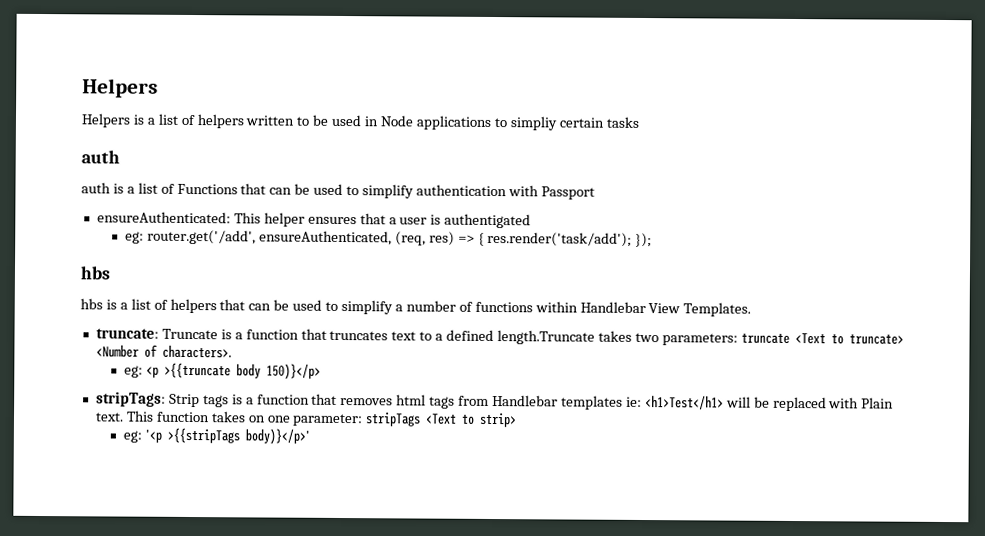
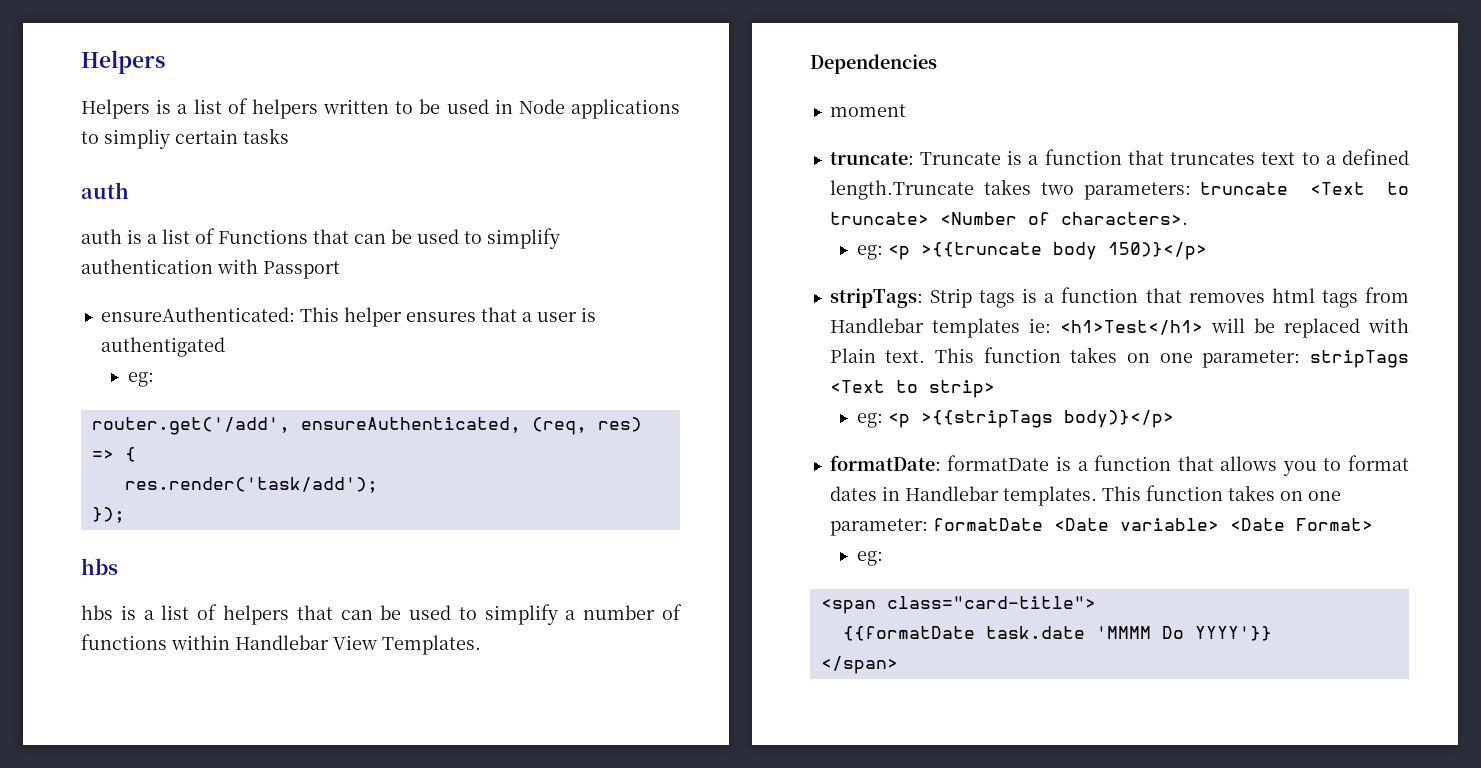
(145, 237) none -> (154, 379) //
(485, 239) none -> (136, 454) //
(633, 239) none -> (378, 485) //
(752, 309) none -> [810,54,937,74] [829,104,906,117] // Dependencies // moment
[144,427,310,445] '<p >{{stripTags body)}</p>' -> [887,410,1174,428] [829,455,1409,476] [829,485,1341,506] [829,518,1373,536] [856,551,883,566] [820,596,1096,614] [842,626,1272,641] [820,656,898,674] <p >{{stripTags body)}</p> // formatDate: formatDate is a function that allows you to format dates in Handlebar templates. This function takes on one parameter: formatDate <Date variable> <Date Format> // eg: // <span class="card-title"> // {{formatDate task.date 'MMMM Do YYYY'}} // </span>

